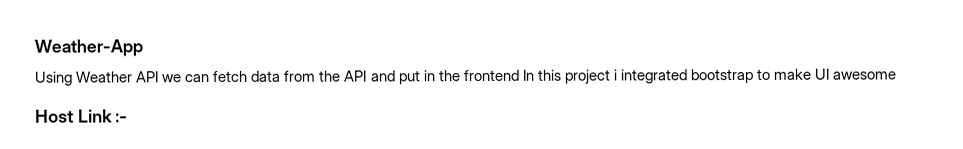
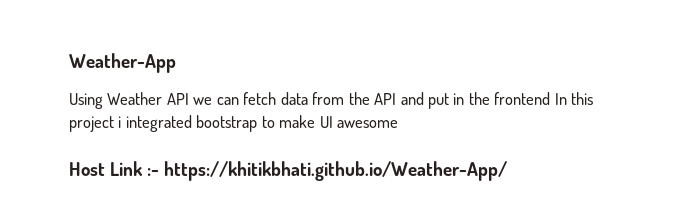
(129, 118) none -> [164,161,508,181] https://khitikbhati.github.io/Weather-App/

